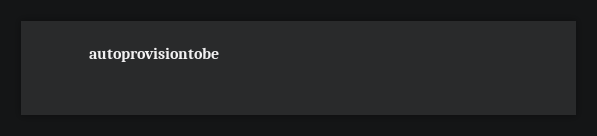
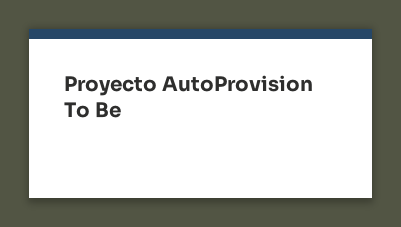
[89,47,219,62] autoprovisiontobe -> [64,75,314,96] [64,102,122,118] Proyecto AutoProvision To Be

